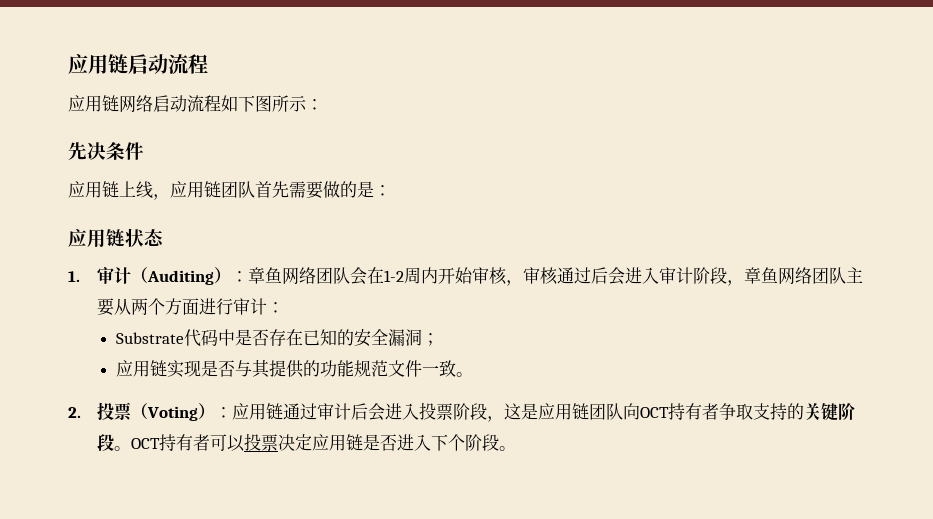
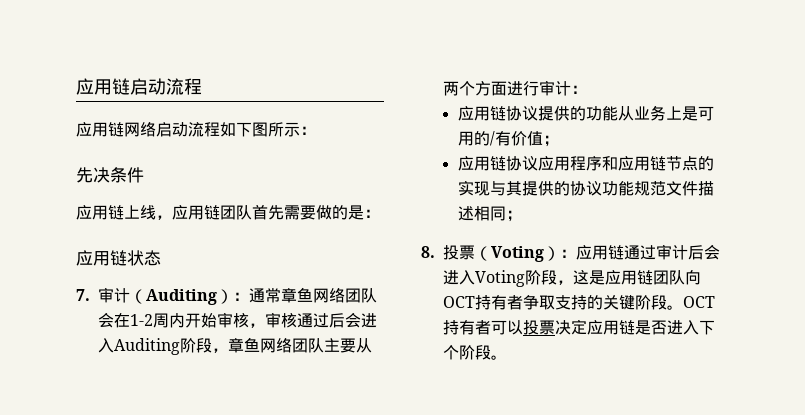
[68,271,80,282] 1. -> [76,289,90,301] 7.
(249, 276) none -> [249,288,281,303] 通常
[659,267,694,284] 审计 -> [114,338,180,355] Auditing
[116,329,440,347] [116,360,236,378] Substrate代码中是否存在已知的安全漏洞； // 应用链实现是否 -> [457,105,714,121] [457,131,559,147] [457,156,714,171] [457,180,490,196] 应用链协议提供的功能从业务上是可用的/有价值； // 应用链协议应用程序和应用链节点的实现
(321, 368) none -> [569,181,602,196] 协议
[422,360,474,377] [68,407,81,418] 一致。 // 2. -> [697,181,714,196] [457,206,522,222] [421,246,435,258] 描述相同； // 8.
[419,402,454,420] 投票 -> [475,270,525,287] Voting

